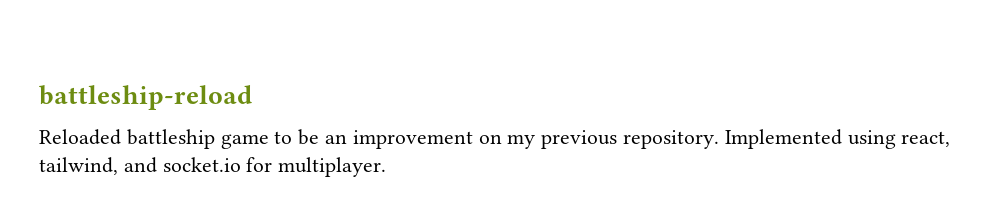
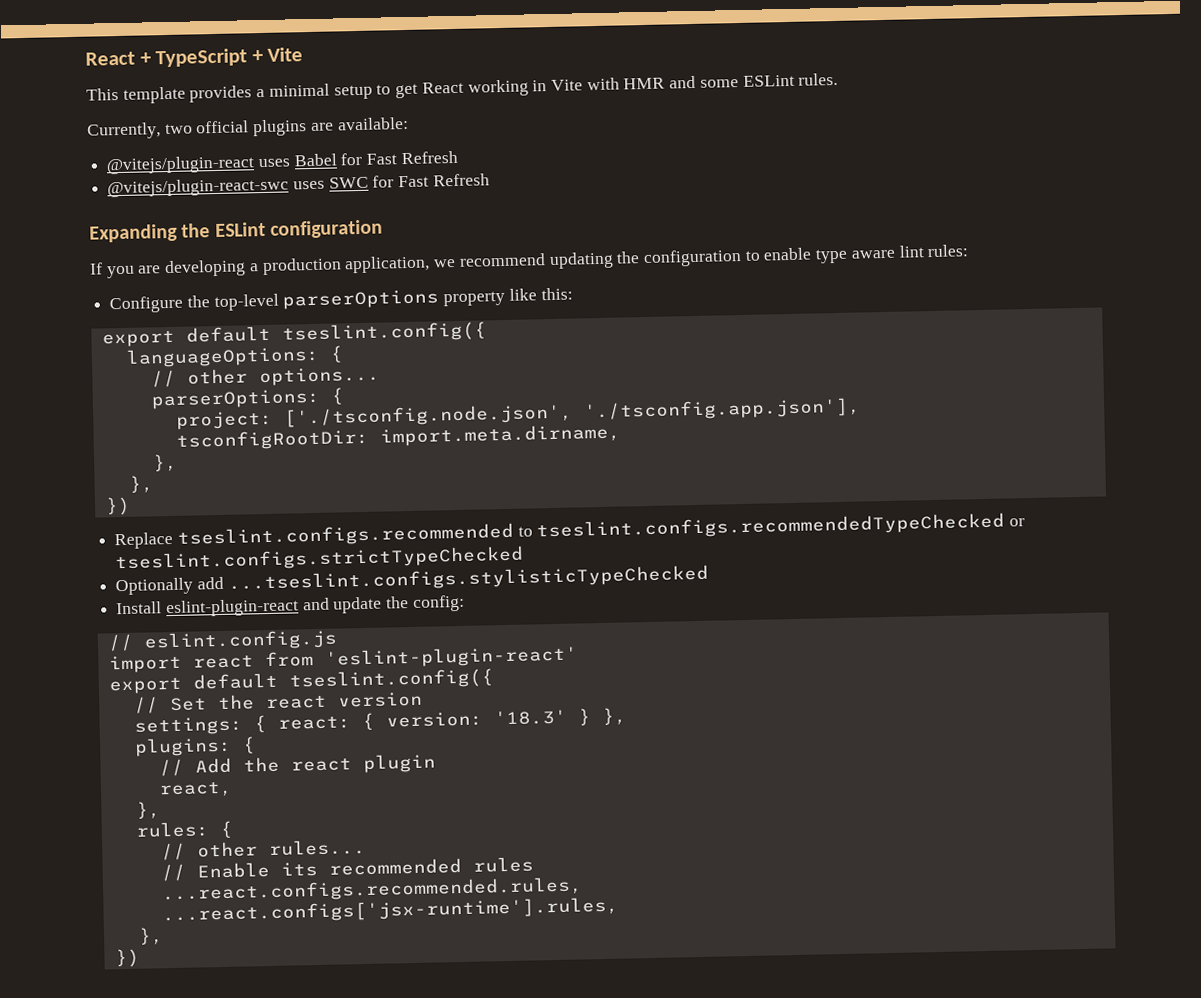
[39,85,252,110] [39,129,951,149] [39,157,387,177] battleship-reload // Reloaded battleship game to be an improvement on my previous repository. Implemented using react, tailwind, and socket.io for multiplayer. -> [85,47,304,68] [86,72,839,104] [87,116,409,140] [106,150,458,175] [107,173,490,198] [89,219,383,243] [89,244,969,279] [109,287,573,314] [101,321,487,348] [125,345,344,368] [150,366,380,388] [150,387,344,410] [175,397,861,430] [175,423,621,451] [151,453,178,472] [128,475,154,493] [104,496,131,516] [114,512,1026,550] [115,545,525,573] [115,564,709,596] [116,594,465,618] [107,629,338,652] [108,645,578,674] [108,668,494,695] [133,691,423,714] [133,707,627,736] [133,736,256,757] [158,753,436,777] [158,781,233,798] [135,801,161,819] [135,820,234,839] [160,839,366,861] [160,856,534,882] [160,876,583,904] [161,896,619,925] [137,927,164,945] [114,948,140,968] React + TypeScript + Vite // This template provides a minimal setup to get React working in Vite with HMR and some ESLint rules. // Currently, two official plugins are available: // @vitejs/plugin-react uses Babel for Fast Refresh // @vitejs/plugin-react-swc uses SWC for Fast Refresh // Expanding the ESLint configuration // If you are developing a production application, we recommend updating the configuration to enable type aware lint rules: // Configure the top-level parserOptions property like this: // export default tseslint.config({ // languageOptions: { // // other options... // parserOptions: { // project: ['./tsconfig.node.json', './tsconfig.app.json'], // tsconfigRootDir: import.meta.dirname, // }, // }, // }) // Replace tseslint.configs.recommended to tseslint.configs.recommendedTypeChecked or tseslint.configs.strictTypeChecked // Optionally add ...tseslint.configs.stylisticTypeChecked // Install eslint-plugin-react and update the config: // // eslint.config.js // import react from 'eslint-plugin-react' // export default tseslint.config({ // // Set the react version // settings: { react: { version: '18.3' } }, // plugins: { // // Add the react plugin // react, // }, // rules: { // // other rules... // // Enable its recommended rules // ...react.configs.recommended.rules, // ...react.configs['jsx-runtime'].rules, // }, // })

